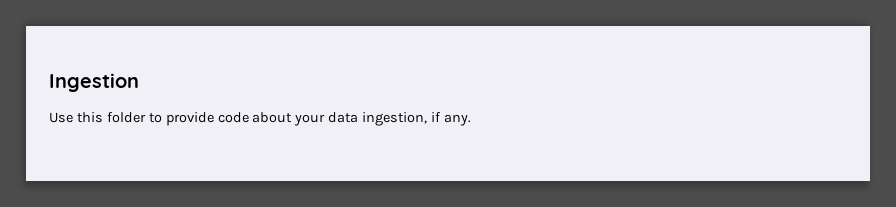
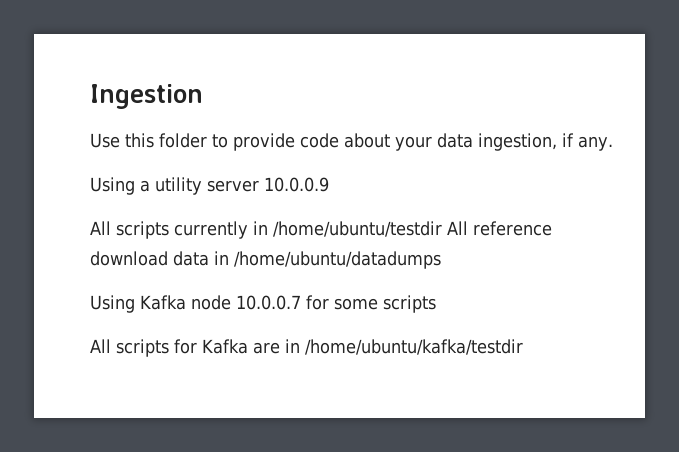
(472, 120) none -> [90,177,329,195] [90,221,552,239] [90,251,441,269] [90,295,436,313] [90,339,523,357] // Using a utility server 10.0.0.9 // All scripts currently in /home/ubuntu/testdir All reference download data in /home/ubuntu/datadumps // Using Kafka node 10.0.0.7 for some scripts // All scripts for Kafka are in /home/ubuntu/kafka/testdir

